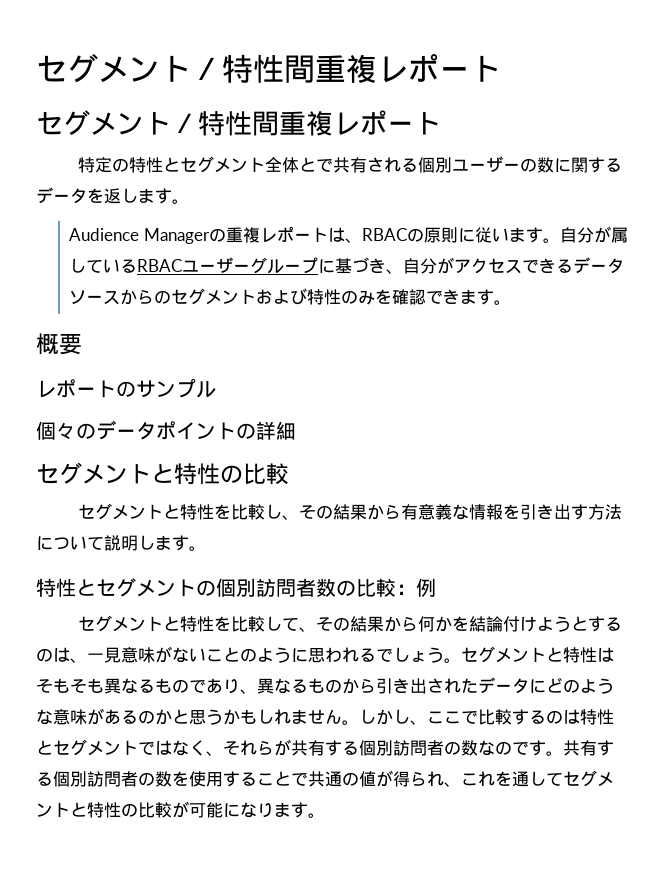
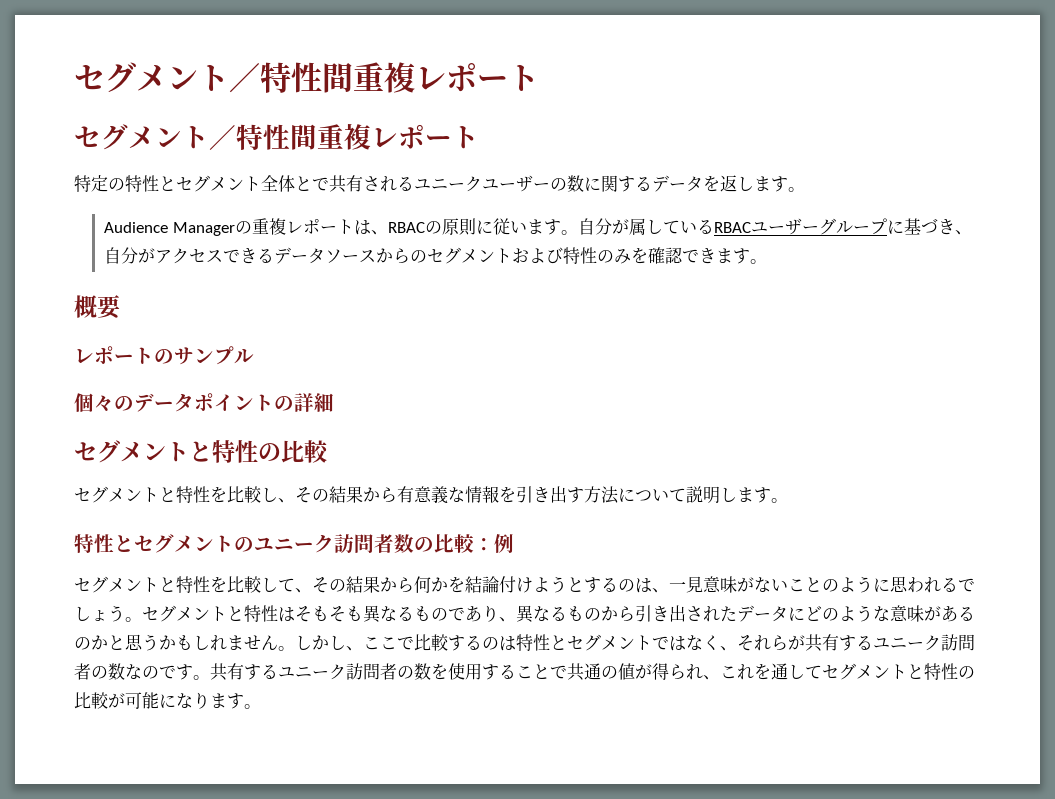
[417,157,452,173] 個別 -> [414,176,482,192] ユニーク
[216,578,256,597] 個別 -> [254,534,334,553] ユニーク
[359,740,393,756] 個別 -> [873,635,941,651] ユニーク
[53,771,87,787] 個別 -> [278,664,346,680] ユニーク

